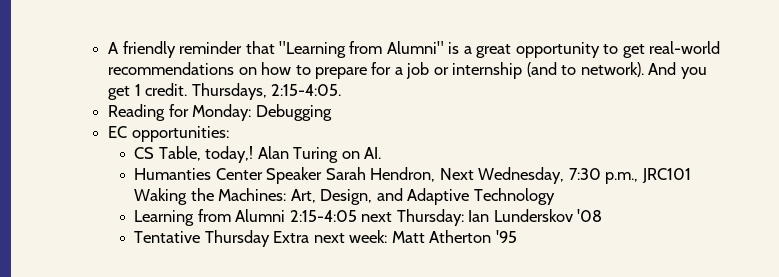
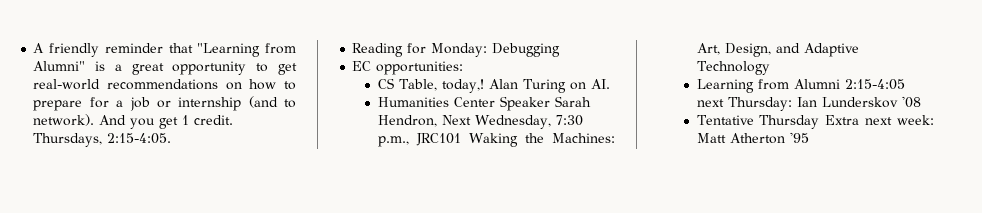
[134,168,212,180] Humanties -> [377,97,449,107] Humanities

